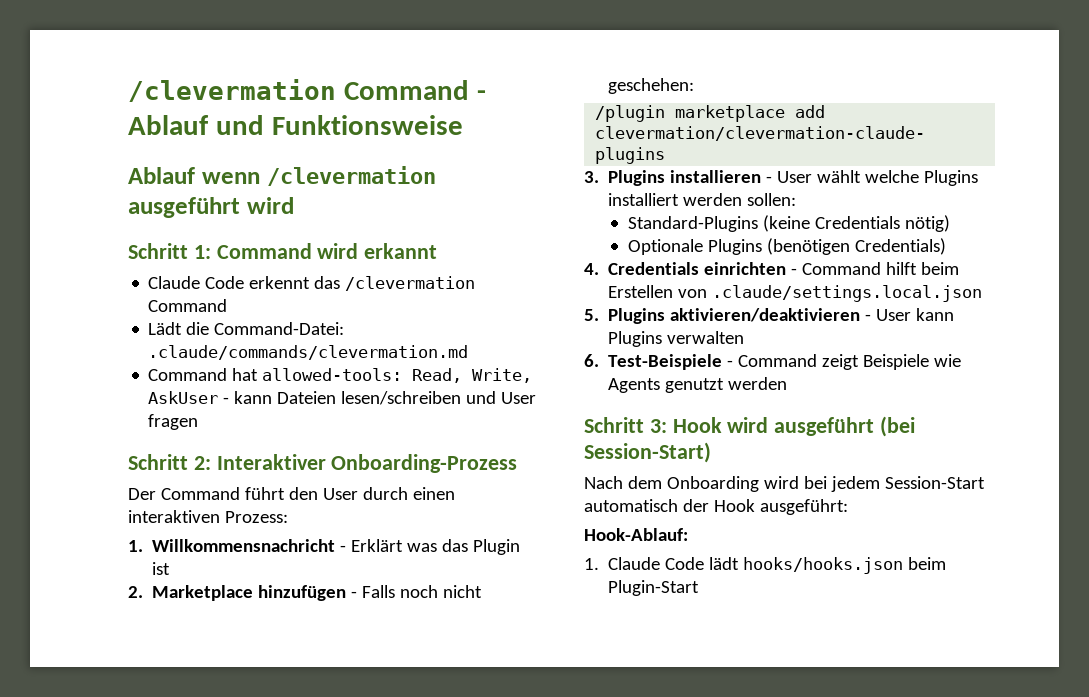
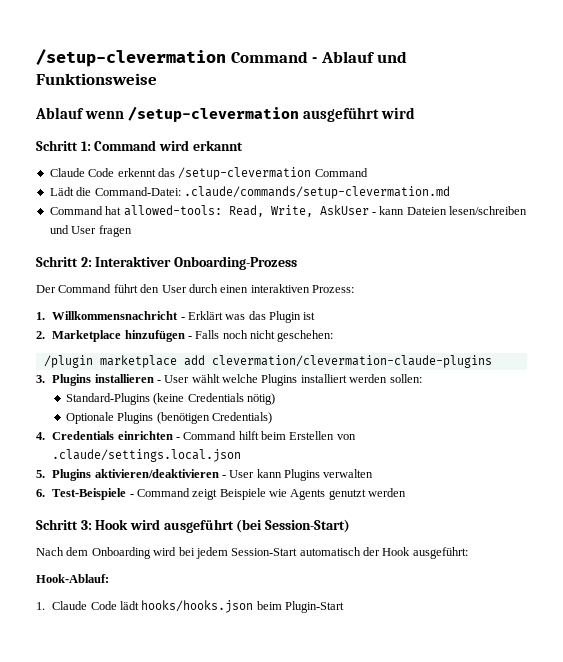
[128,79,336,102] /clevermation -> [36,49,226,67] /setup-clevermation
[266,166,436,186] /clevermation -> [128,106,300,122] /setup-clevermation
[345,276,476,291] /clevermation -> [178,167,312,180] /setup-clevermation
[148,345,469,360] .claude/commands/clevermation.md -> [183,186,450,199] .claude/commands/setup-clevermation.md

